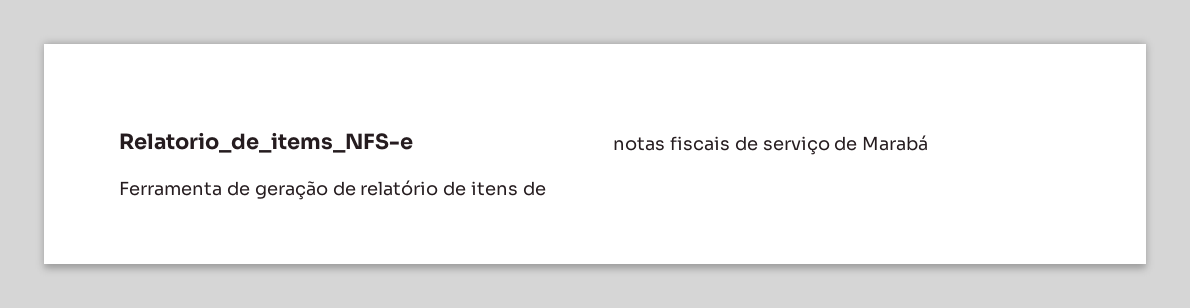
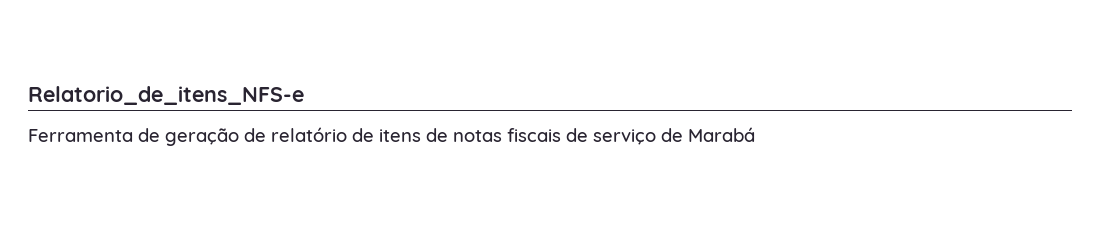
[119,132,413,153] Relatorio_de_items_NFS-e -> [28,86,304,105] Relatorio_de_itens_NFS-e

